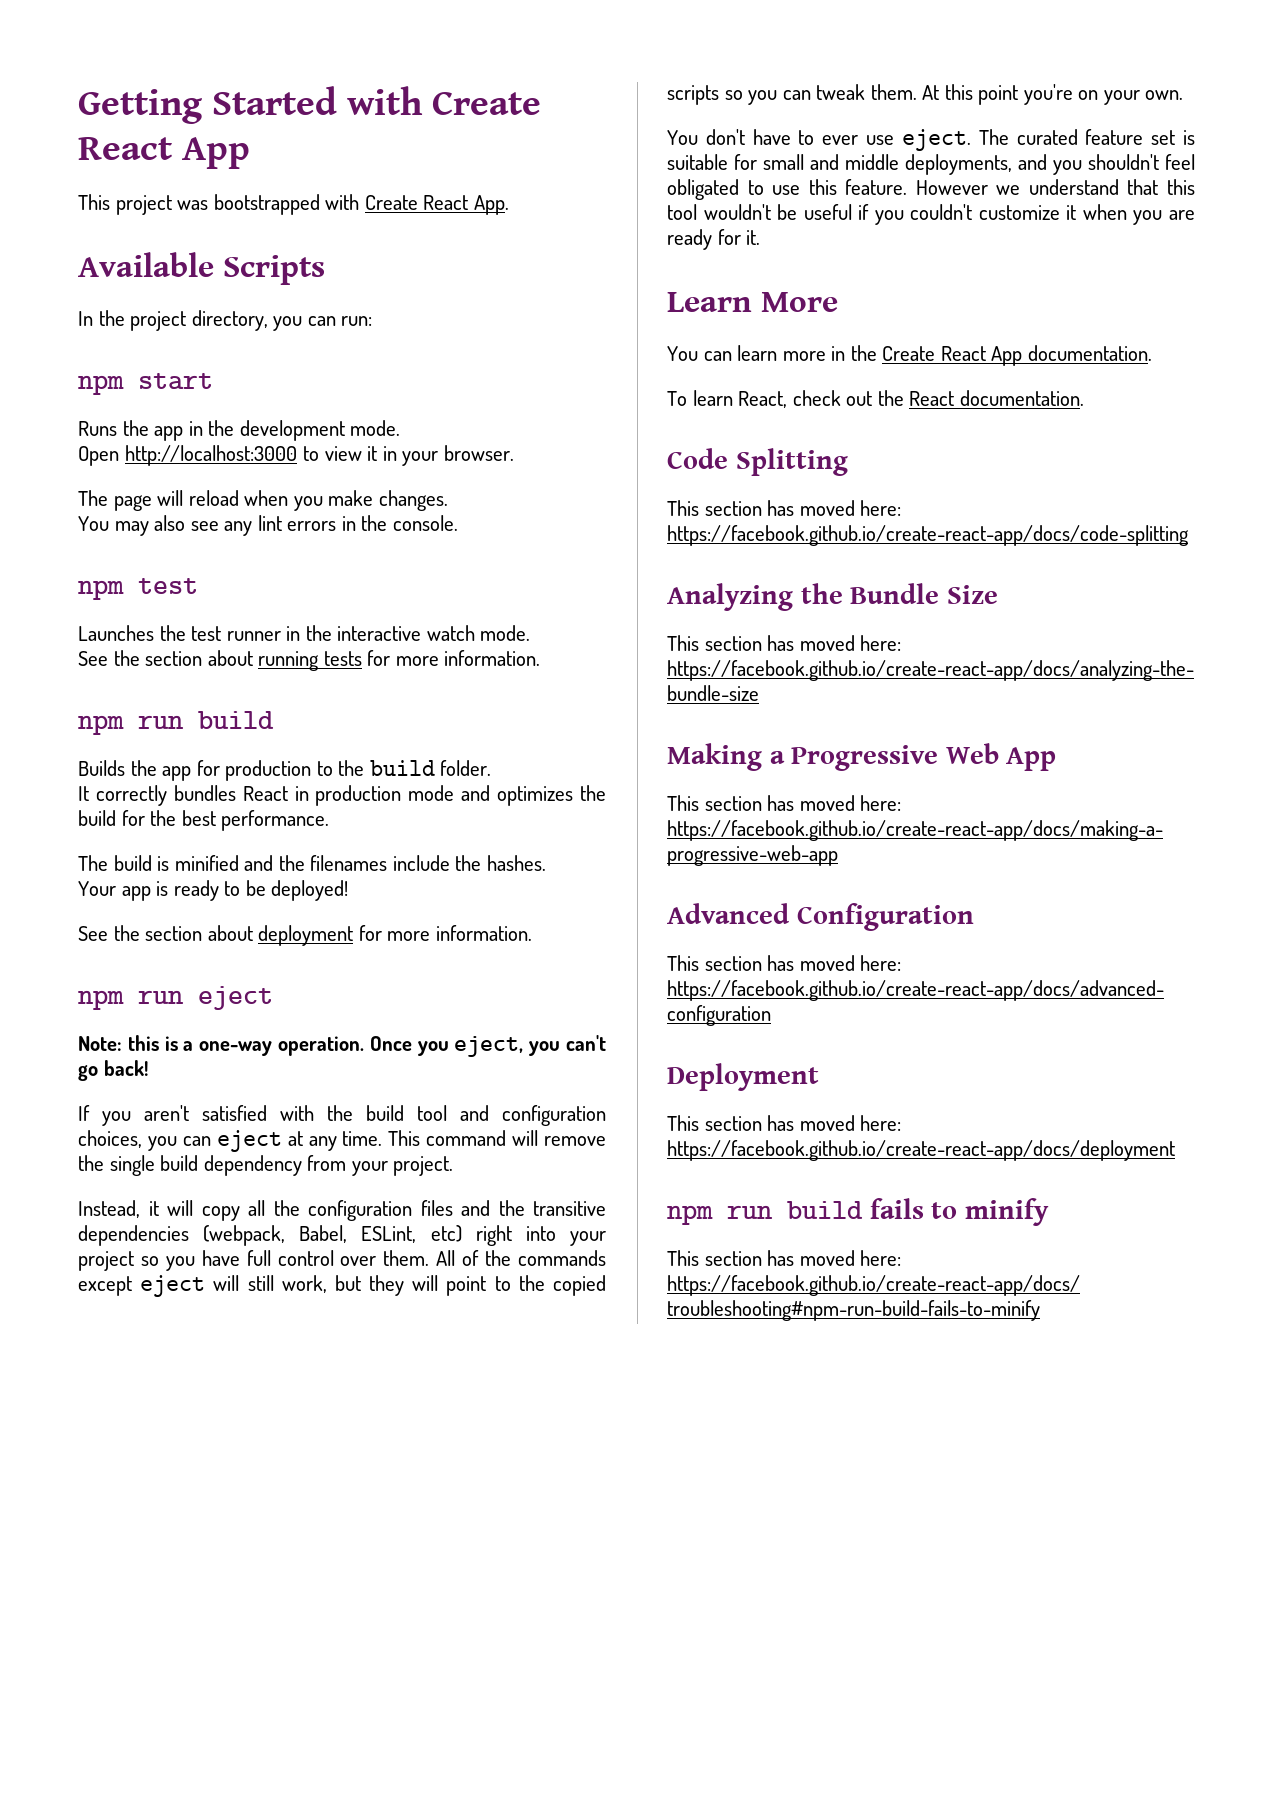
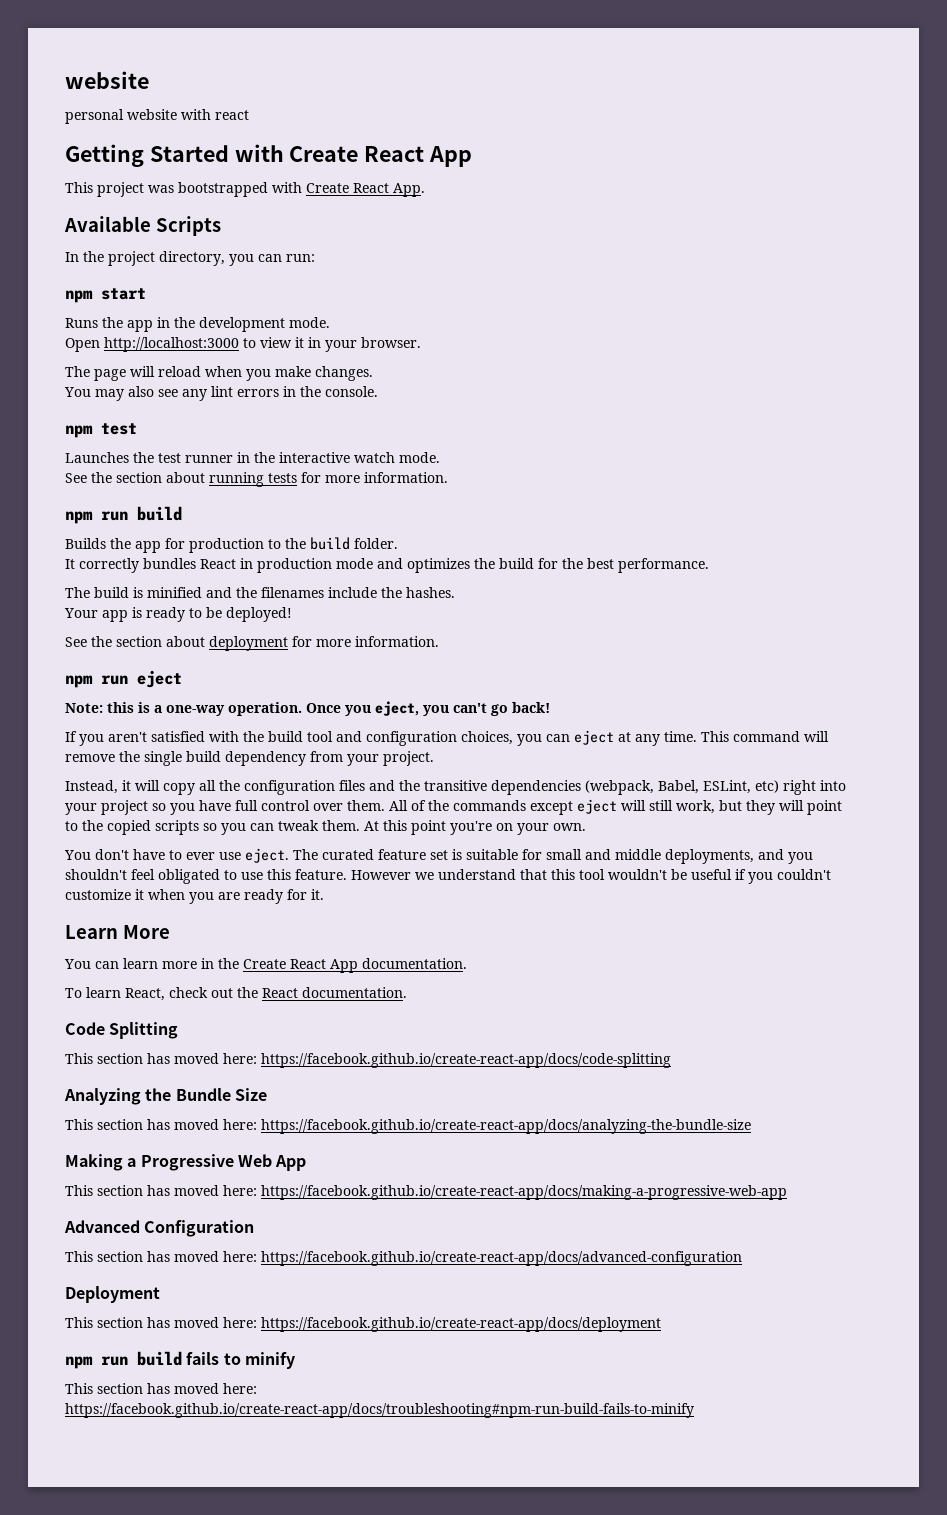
(78, 106) none -> [65,71,149,89] [65,109,249,124] website // personal website with react //

